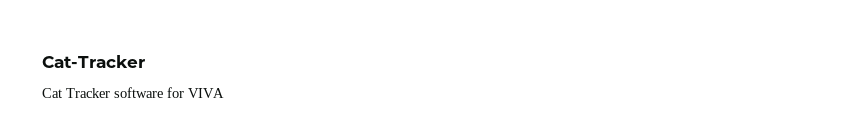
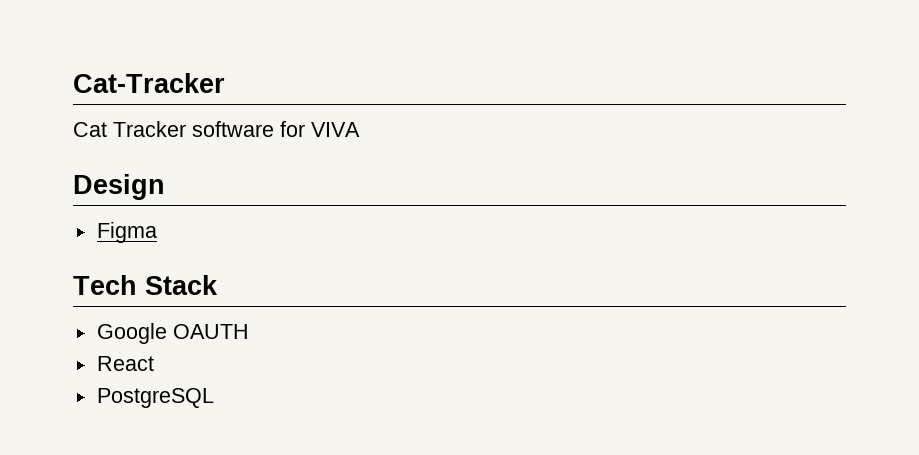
(224, 93) none -> [73,174,165,200] [96,222,157,243] [73,275,218,295] [96,323,249,344] [96,356,154,371] [96,388,214,408] // Design // Figma // Tech Stack // Google OAUTH // React // PostgreSQL

